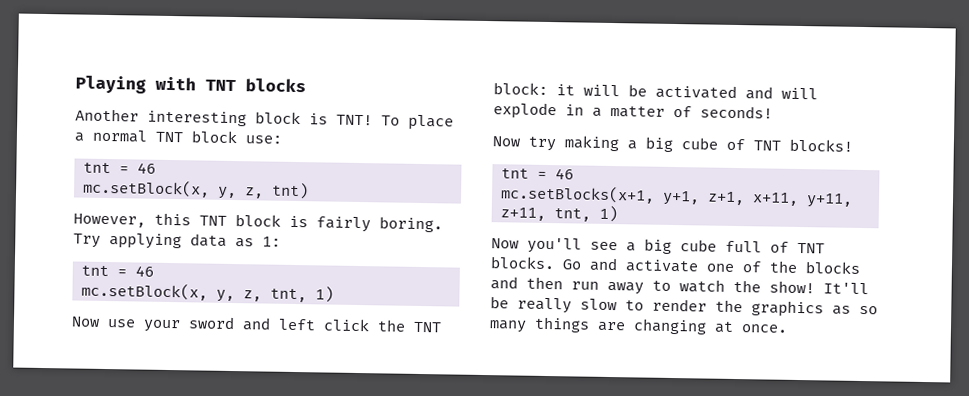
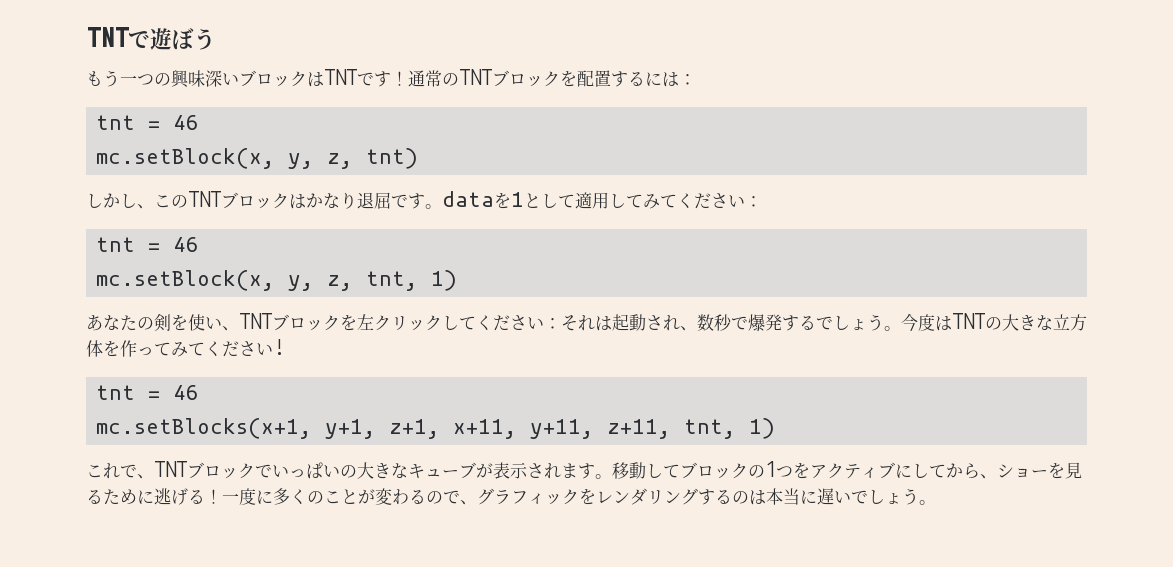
[75,75,306,94] [75,108,454,131] [74,129,282,144] Playing with TNT blocks // Another interesting block is TNT! To place a normal TNT block use: -> [86,27,216,50] [86,69,696,88] TNTで遊ぼう // もう一つの興味深いブロックはTNTです！通常のTNTブロックを配置するには：
[73,212,443,233] [73,233,281,250] However, this TNT block is fairly boring. Try applying data as 1: -> [86,191,762,209] しかし、このTNTブロックはかなり退屈です。dataを1として適用してみてください：
[71,316,442,333] [493,82,818,100] [493,102,773,120] [492,135,853,152] Now use your sword and left click the TNT block: it will be activated and will explode in a matter of seconds! // Now try making a big cube of TNT blocks! -> [86,313,1087,332] [86,339,284,357] あなたの剣を使い、TNTブロックを左クリックしてください：それは起動され、数秒で爆発するでしょう。今度はTNTの大きな立方体を作ってみてください!
[491,237,825,254] [490,256,861,274] [490,276,869,295] [490,296,878,318] [489,316,788,335] Now you'll see a big cube full of TNT blocks. Go and activate one of the blocks and then run away to watch the show! It'll be really slow to render the graphics as so many things are changing at once. -> [86,461,1082,479] [86,488,936,505] これで、TNTブロックでいっぱいの大きなキューブが表示されます。移動してブロックの1つをアクティブにしてから、ショーを見るために逃げる！一度に多くのことが変わるので、グラフィックをレンダリングするのは本当に遅いでしょう。

